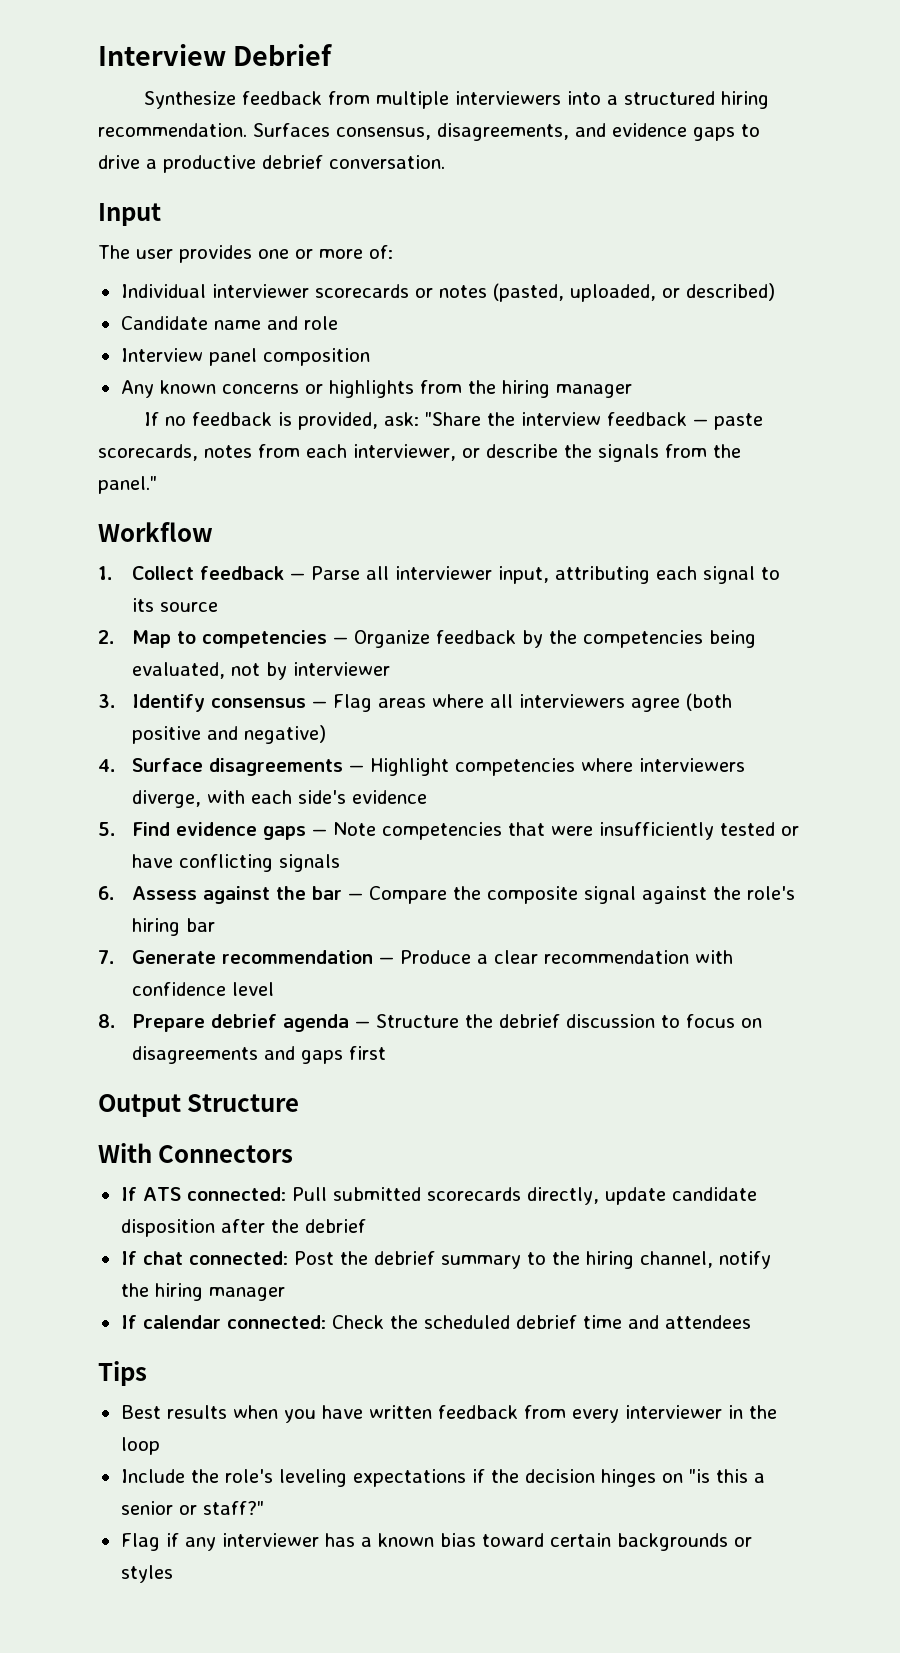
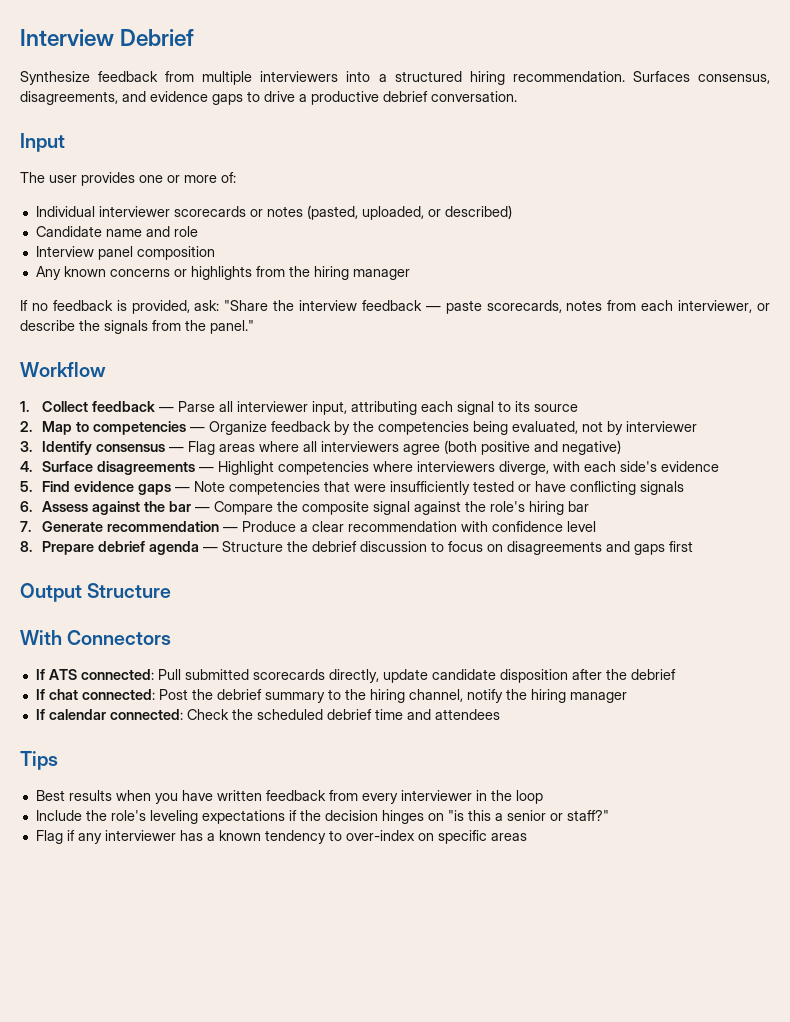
[439,1533,752,1551] [120,1565,173,1583] bias toward certain backgrounds or styles -> [264,830,527,844] tendency to over-index on specific areas

